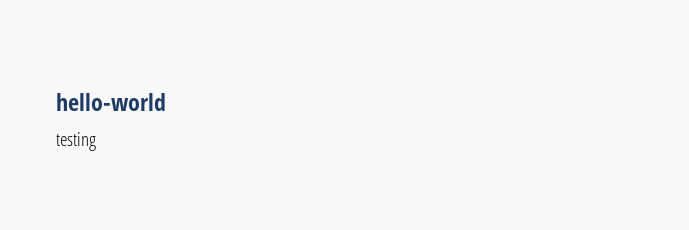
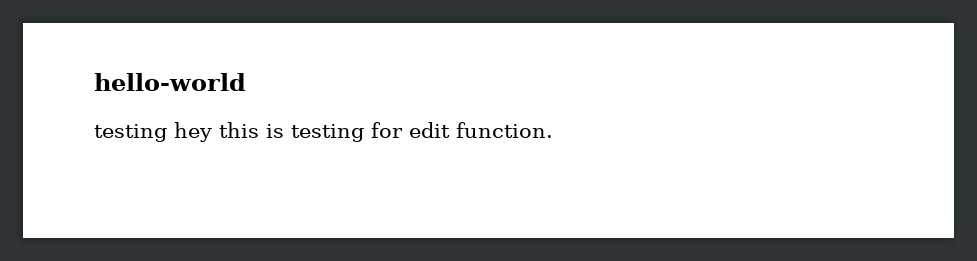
(96, 141) none -> [174,122,553,142] hey this is testing for edit function.

